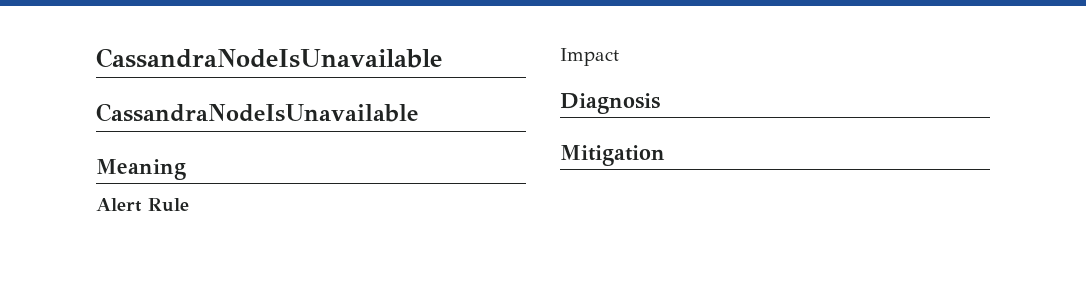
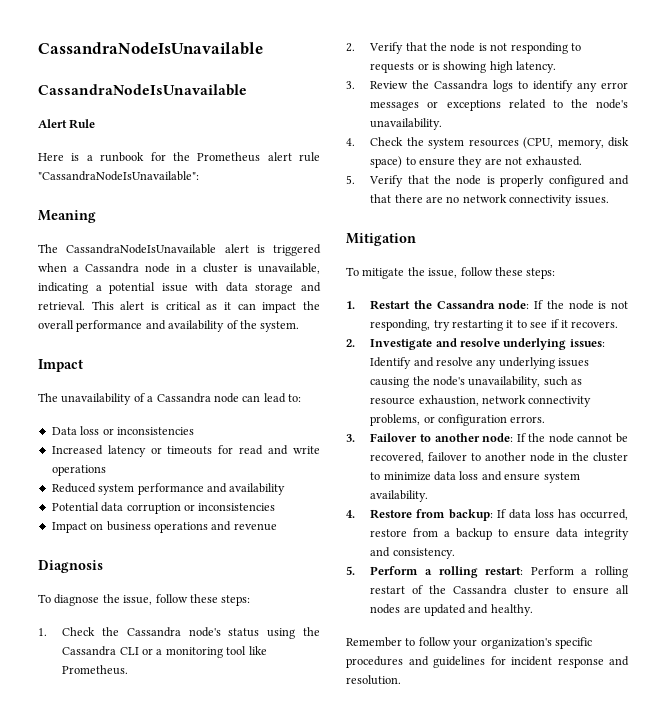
[96,159,186,180] // Meaning -> (247, 90) none
[560,48,619,66] [560,93,660,114] [560,145,665,166] Impact // Diagnosis // Mitigation -> [38,152,320,162] [38,171,199,181] [38,210,96,223] [38,244,321,256] [38,263,320,274] [38,282,322,294] [38,301,320,313] [38,320,300,332] [38,359,83,372] [38,393,301,405] [51,426,194,435] [51,445,320,457] [51,465,106,476] [51,483,286,495] [51,502,276,514] [51,521,277,533] [38,560,103,573] [38,594,251,606] [38,627,320,639] [62,646,267,658] [62,665,129,675] [346,42,581,54] [370,61,557,73] [346,80,628,92] [370,99,628,111] [370,118,443,130] [346,137,629,149] [370,156,582,168] [346,175,629,187] [370,194,609,206] [346,233,416,246] [346,267,556,279] [346,300,628,310] [370,319,619,331] [346,338,605,350] [370,357,590,369] [370,376,583,388] [370,395,592,407] [370,414,546,426] [346,433,628,443] [370,452,628,463] [370,471,580,483] [370,490,429,502] [346,509,628,521] [370,528,629,540] [370,547,455,559] [346,566,628,578] [370,585,629,595] [370,604,533,616] [346,637,592,649] [346,656,629,668] [346,675,401,685] Here is a runbook for the Prometheus alert rule "CassandraNodeIsUnavailable": // Meaning // The CassandraNodeIsUnavailable alert is triggered when a Cassandra node in a cluster is unavailable, indicating a potential issue with data storage and retrieval. This alert is critical as it can impact the overall performance and availability of the system. // Impact // The unavailability of a Cassandra node can lead to: // Data loss or inconsistencies // Increased latency or timeouts for read and write operations // Reduced system performance and availability // Potential data corruption or inconsistencies // Impact on business operations and revenue // Diagnosis // To diagnose the issue, follow these steps: // 1. Check the Cassandra node's status using the Cassandra CLI or a monitoring tool like Prometheus. // 2. Verify that the node is not responding to requests or is showing high latency. // 3. Review the Cassandra logs to identify any error messages or exceptions related to the node's unavailability. // 4. Check the system resources (CPU, memory, disk space) to ensure they are not exhausted. // 5. Verify that the node is properly configured and that there are no network connectivity issues. // Mitigation // To mitigate the issue, follow these steps: // 1. Restart the Cassandra node: If the node is not responding, try restarting it to see if it recovers. // 2. Investigate and resolve underlying issues: Identify and resolve any underlying issues causing the node's unavailability, such as resource exhaustion, network connectivity problems, or configuration errors. // 3. Failover to another node: If the node cannot be recovered, failover to another node in the cluster to minimize data loss and ensure system availability. // 4. Restore from backup: If data loss has occurred, restore from a backup to ensure data integrity and consistency. // 5. Perform a rolling restart: Perform a rolling restart of the Cassandra cluster to ensure all nodes are updated and healthy. // Remember to follow your organization's specific procedures and guidelines for incident response and resolution.

